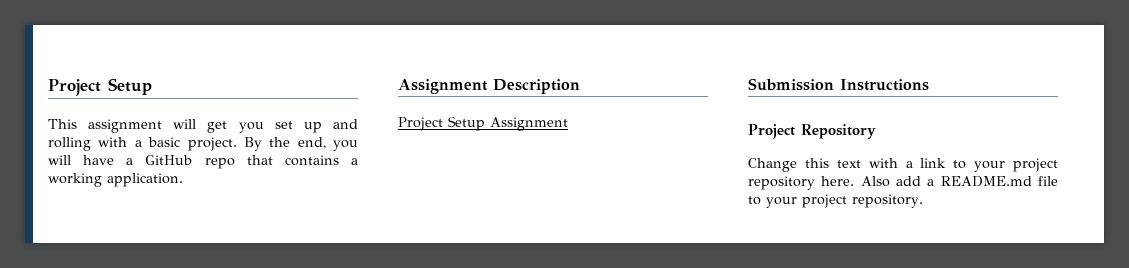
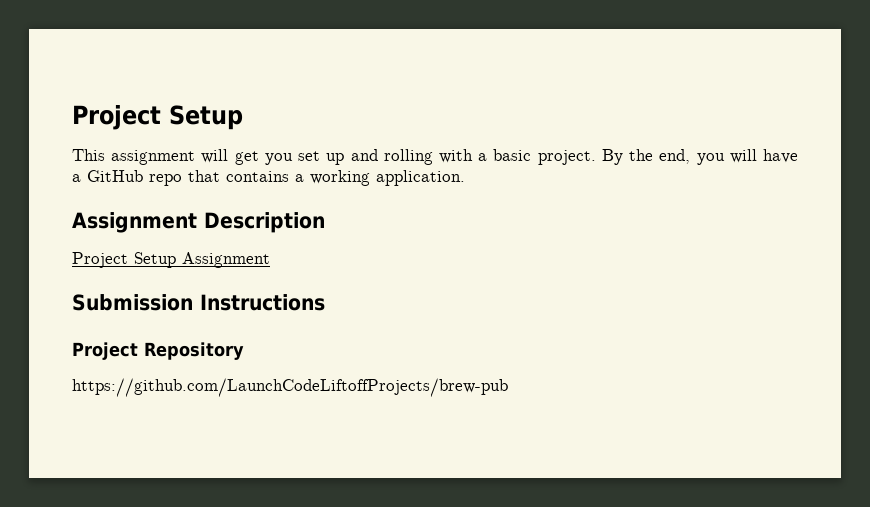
[748,158,1058,172] [748,176,1058,190] [748,194,923,208] Change this text with a link to your project repository here. Also add a README.md file to your project repository. -> [72,378,508,397] https://github.com/LaunchCodeLiftoffProjects/brew-pub

